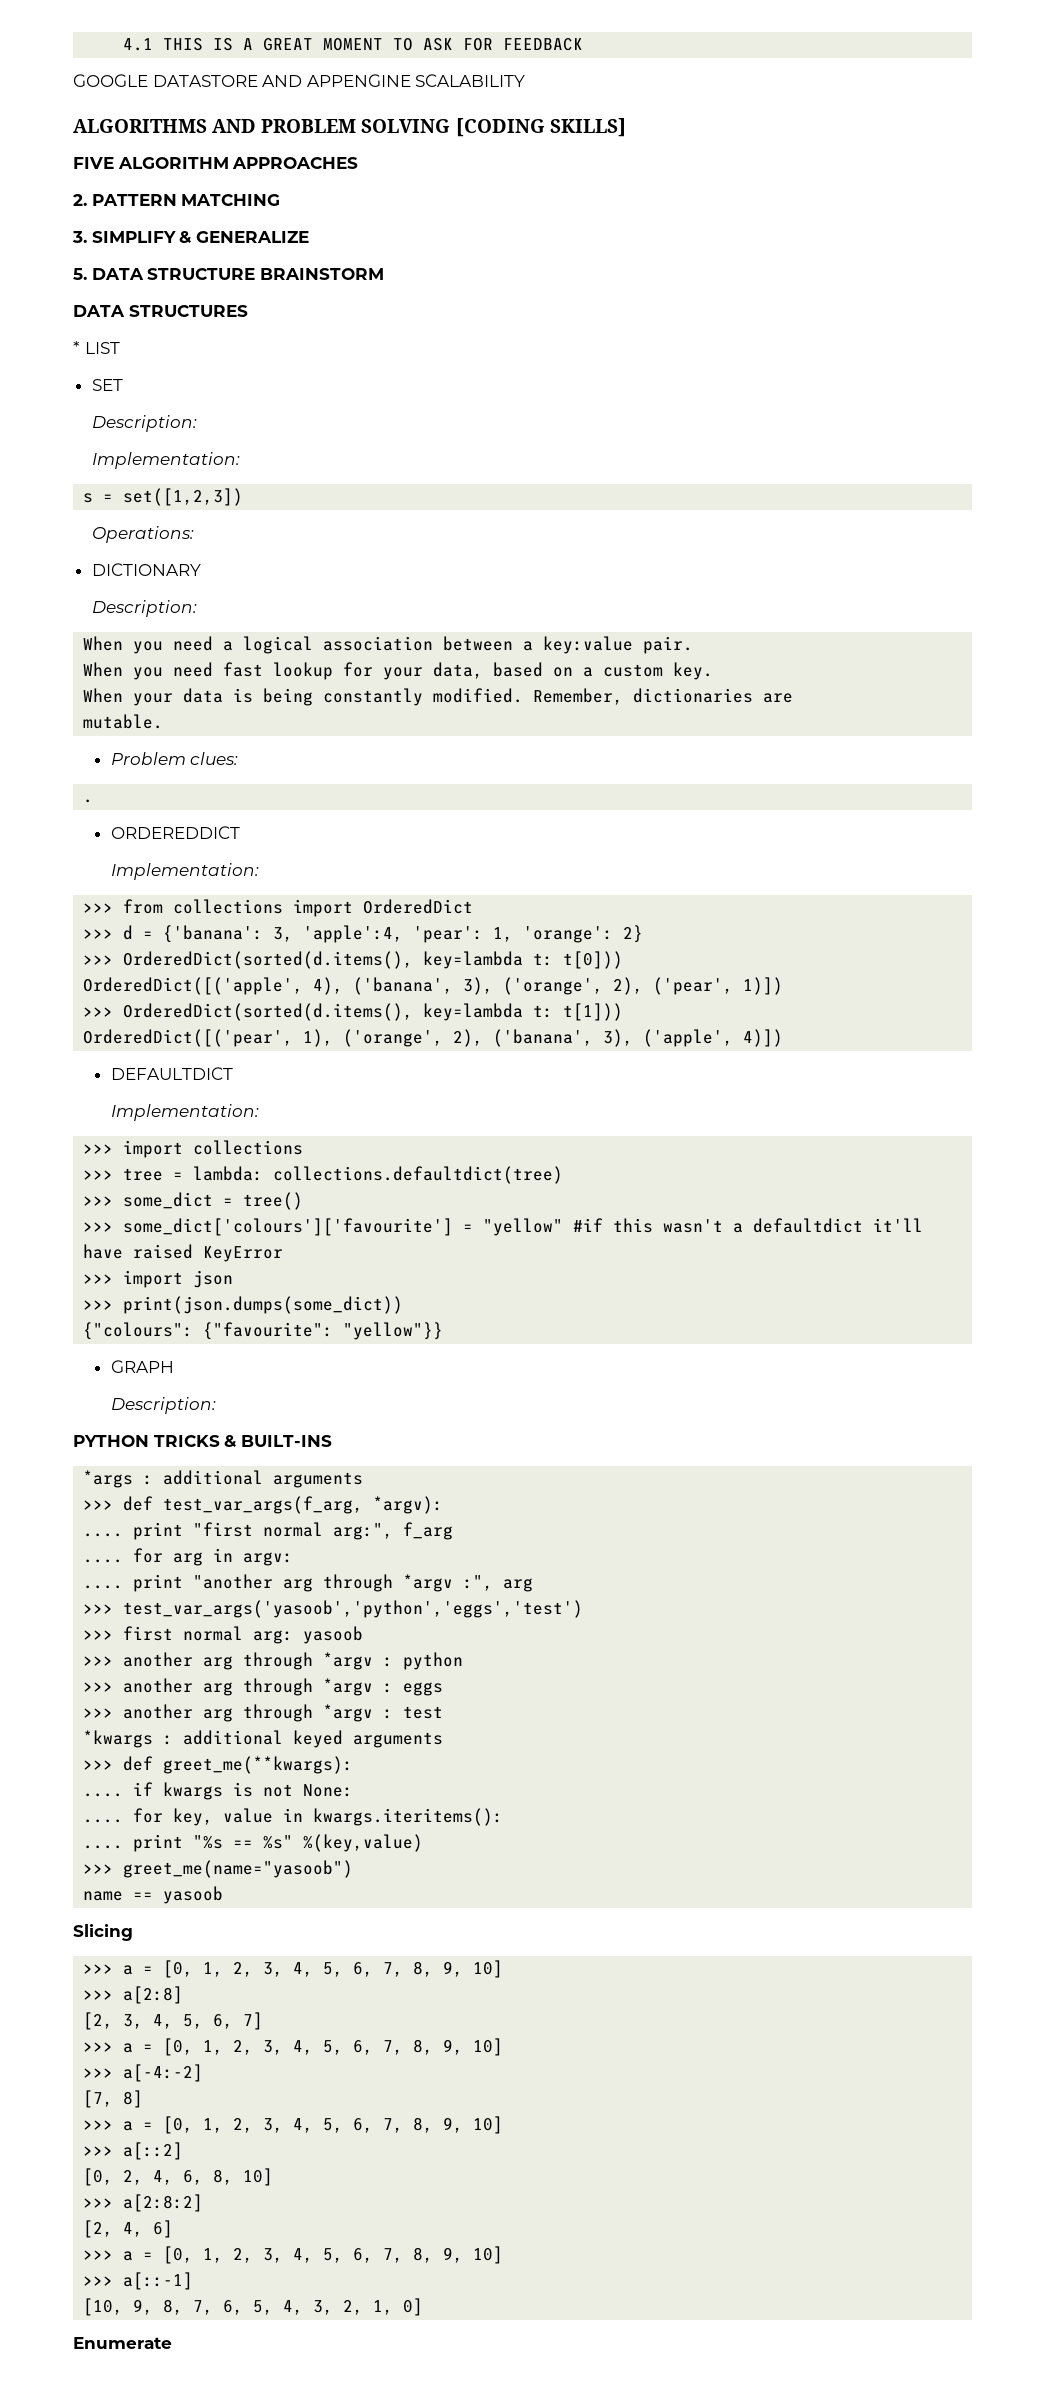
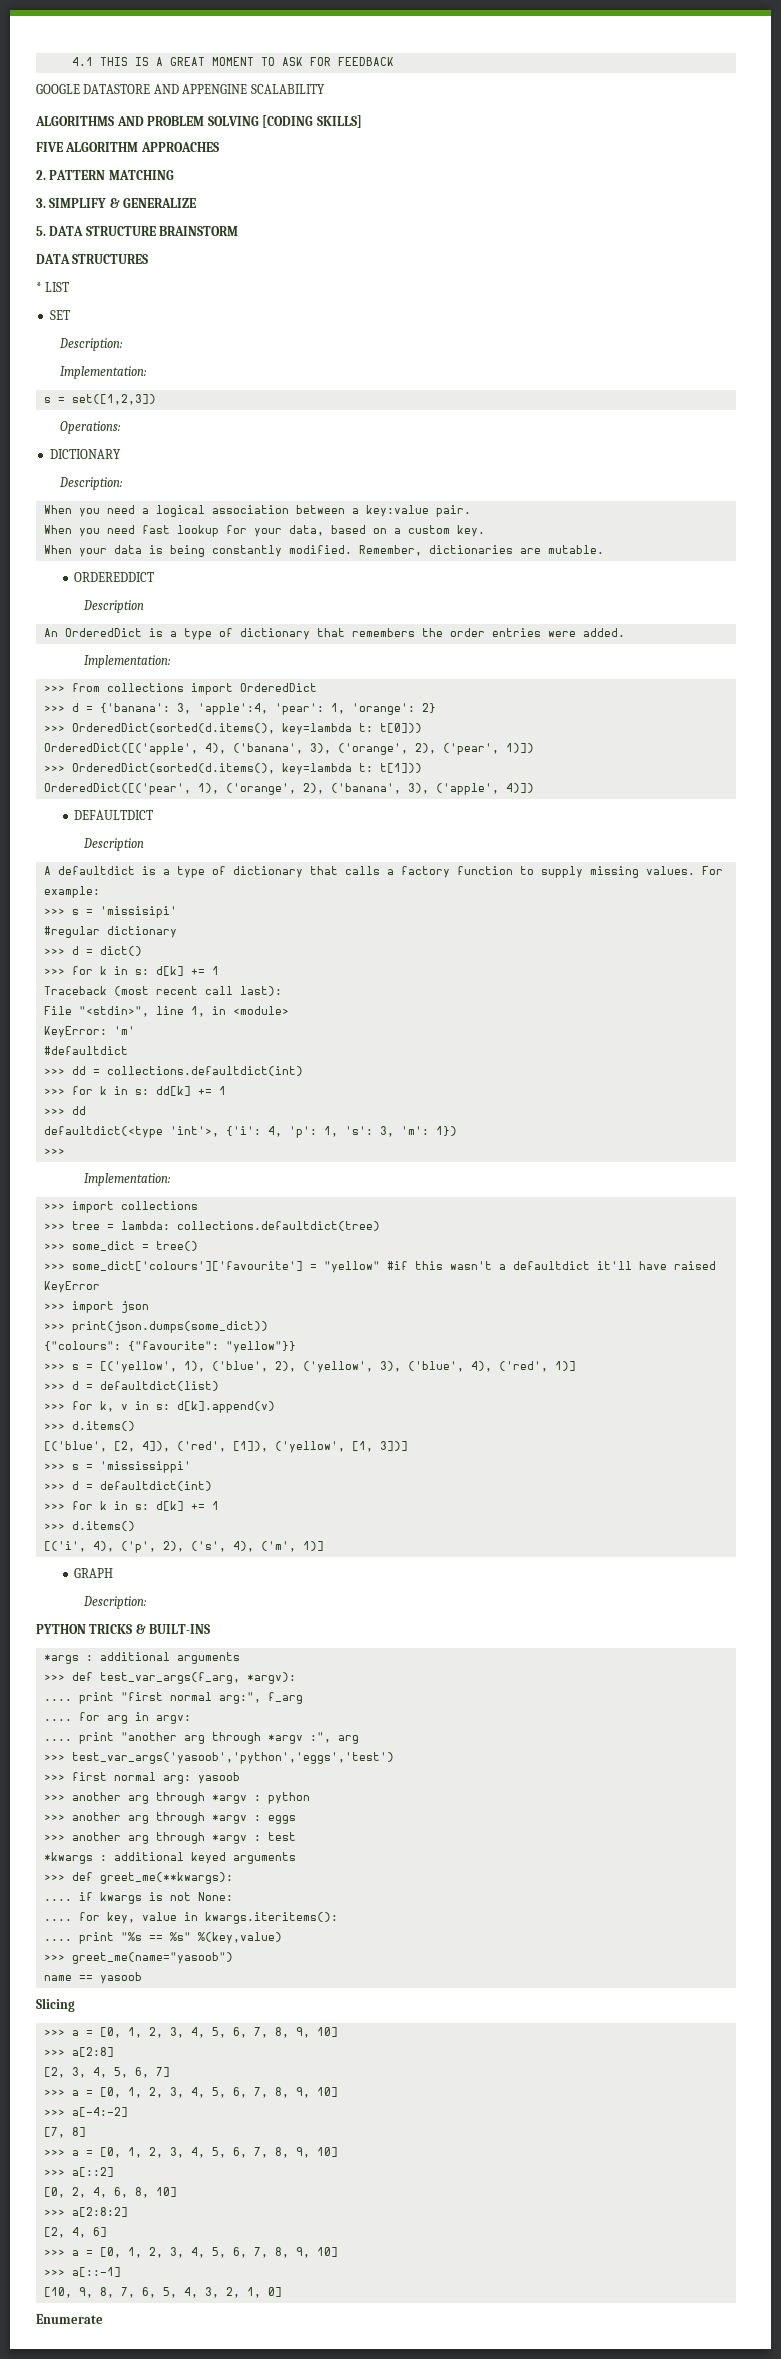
(794, 698) // -> (541, 551) none
[110,752,239,765] [83,799,94,803] [110,826,240,839] Problem clues: // . // ORDEREDDICT -> [73,572,154,582] [83,600,145,613] [43,628,625,640] ORDEREDDICT // Description // An OrderedDict is a type of dictionary that remembers the order entries were added.
(233, 1073) none -> [83,838,145,851] [43,866,723,878] [43,886,100,898] [43,906,177,918] [43,926,177,938] [43,946,142,956] [43,966,219,976] [43,986,282,996] [43,1006,289,1017] [43,1026,135,1038] [43,1046,128,1055] [43,1066,303,1076] [43,1086,226,1096] [43,1106,86,1115] [43,1126,457,1138] [43,1148,65,1155] // Description // A defaultdict is a type of dictionary that calls a factory function to supply missing values. For example: // >>> s = 'missisipi' // #regular dictionary // >>> d = dict() // >>> for k in s: d[k] += 1 // Traceback (most recent call last): // File "<stdin>", line 1, in <module> // KeyError: 'm' // #defaultdict // >>> dd = collections.defaultdict(int) // >>> for k in s: dd[k] += 1 // >>> dd // defaultdict(<type 'int'>, {'i': 4, 'p': 1, 's': 3, 'm': 1}) // >>>
(444, 1331) none -> [43,1361,576,1373] [43,1381,219,1391] [43,1401,275,1413] [43,1421,135,1431] [43,1441,408,1453] [43,1461,191,1473] [43,1481,212,1491] [43,1501,219,1511] [43,1521,135,1531] [43,1541,324,1553] // >>> s = [('yellow', 1), ('blue', 2), ('yellow', 3), ('blue', 4), ('red', 1)] // >>> d = defaultdict(list) // >>> for k, v in s: d[k].append(v) // >>> d.items() // [('blue', [2, 4]), ('red', [1]), ('yellow', [1, 3])] // >>> s = 'mississippi' // >>> d = defaultdict(int) // >>> for k in s: d[k] += 1 // >>> d.items() // [('i', 4), ('p', 2), ('s', 4), ('m', 1)]

